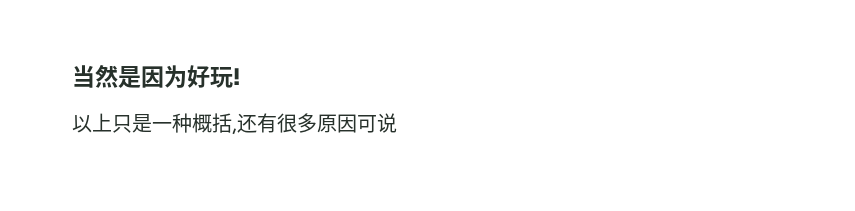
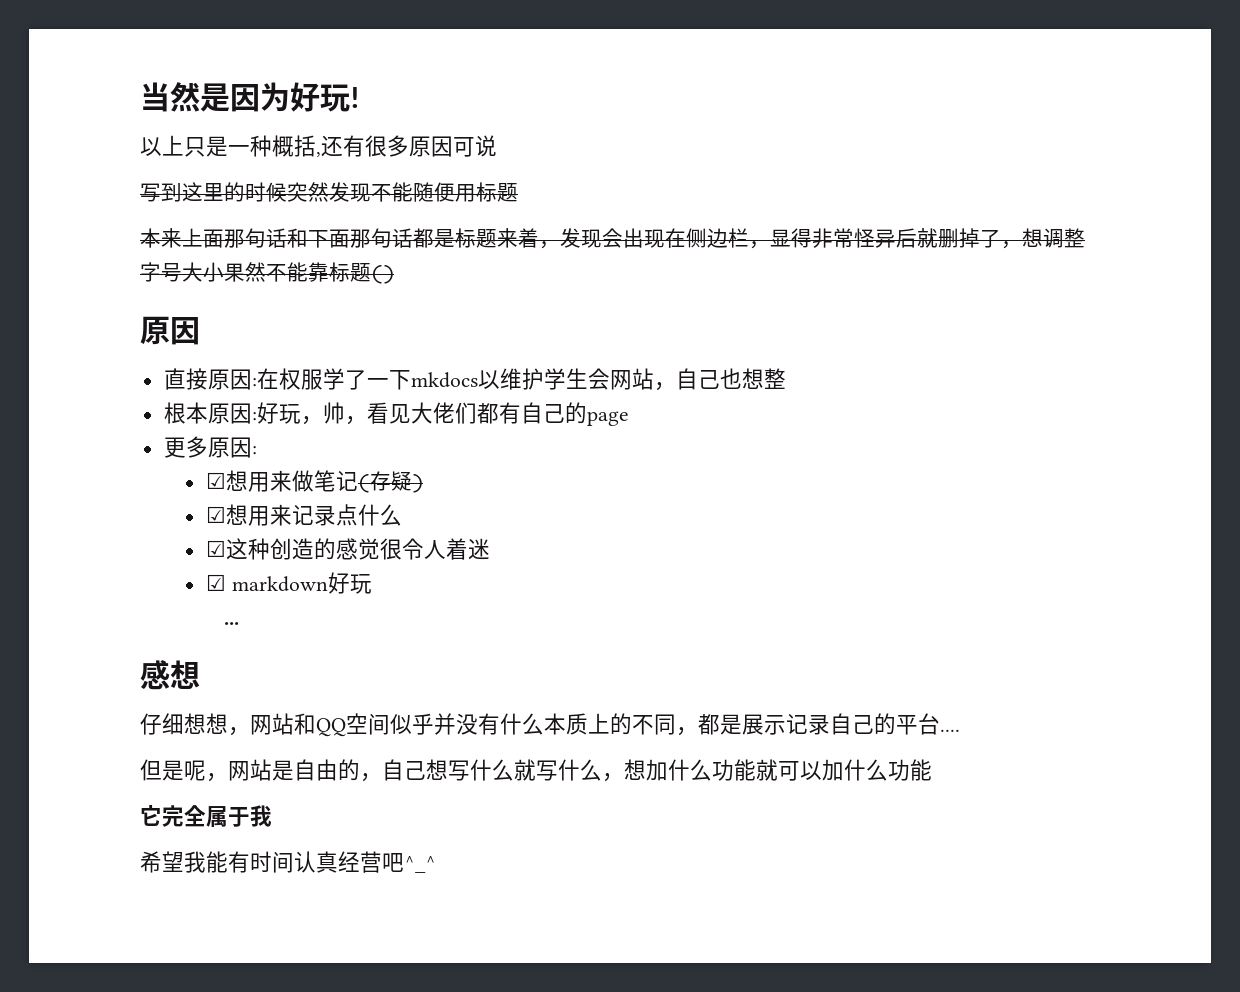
(397, 123) none -> [140,182,518,202] [140,228,1085,249] [140,262,394,284] [140,316,200,345] [163,368,786,391] [163,402,629,426] [163,436,257,458] [205,470,423,493] [205,504,402,526] [205,538,490,560] [205,572,372,594] [224,622,240,625] [140,660,200,690] [140,713,960,737] [140,759,932,782] [140,805,272,827] [140,851,436,873] // 写到这里的时候突然发现不能随便用标题 // 本来上面那句话和下面那句话都是标题来着，发现会出现在侧边栏，显得非常怪异后就删掉了，想调整字号大小果然不能靠标题() // 原因 // 直接原因:在权服学了一下mkdocs以维护学生会网站，自己也想整 // 根本原因:好玩，帅，看见大佬们都有自己的page // 更多原因: // ☑想用来做笔记(存疑) // ☑想用来记录点什么 // ☑这种创造的感觉很令人着迷 // ☑ markdown好玩 // ... // 感想 // 仔细想想，网站和QQ空间似乎并没有什么本质上的不同，都是展示记录自己的平台.... // 但是呢，网站是自由的，自己想写什么就写什么，想加什么功能就可以加什么功能 // 它完全属于我 // 希望我能有时间认真经营吧^_^

